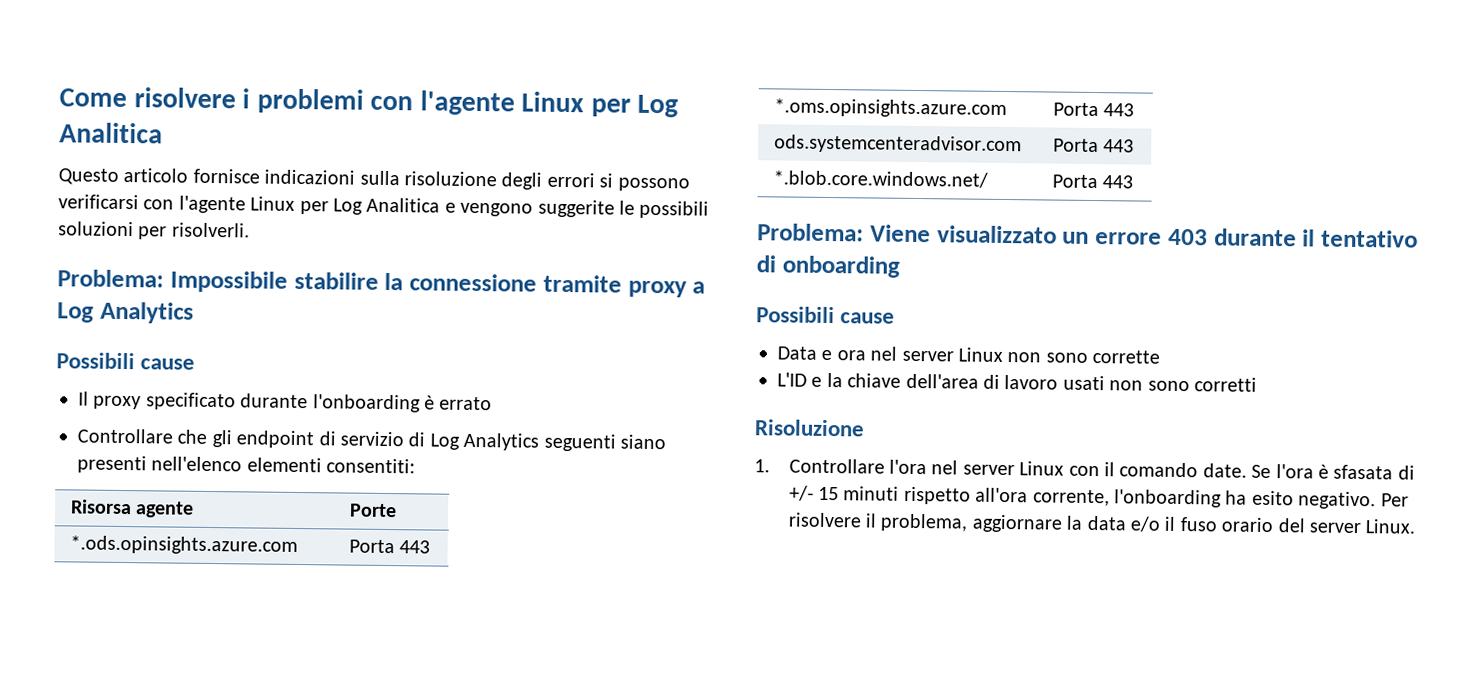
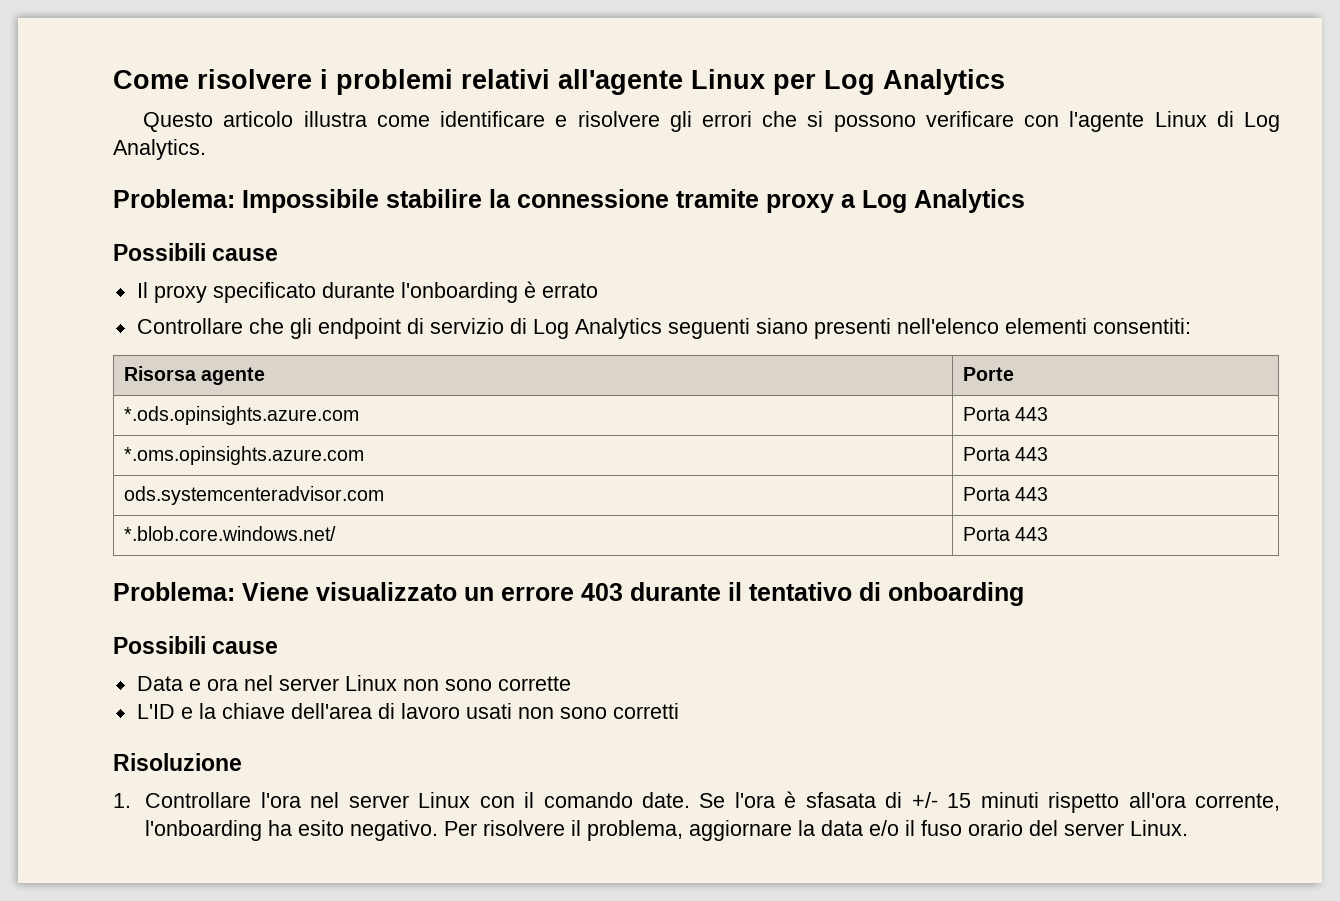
[370,90,679,118] [59,122,163,144] [58,167,690,192] [58,194,710,219] [58,221,250,240] con l'agente Linux per Log Analitica // Questo articolo fornisce indicazioni sulla risoluzione degli errori si possono verificarsi con l'agente Linux per Log Analitica e vengono suggerite le possibili soluzioni per risolverli. -> [461,69,1005,95] [143,111,1280,132] [113,139,206,160] relativi all'agente Linux per Log Analytics // Questo articolo illustra come identificare e risolvere gli errori che si possono verificare con l'agente Linux di Log Analytics.

